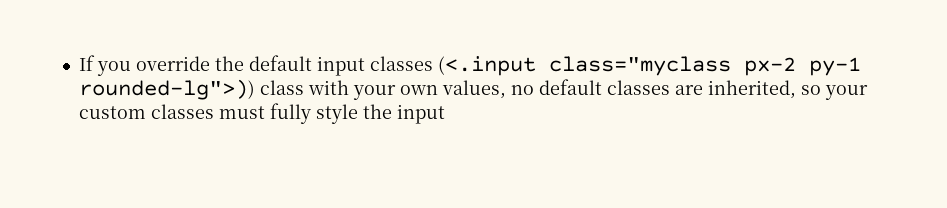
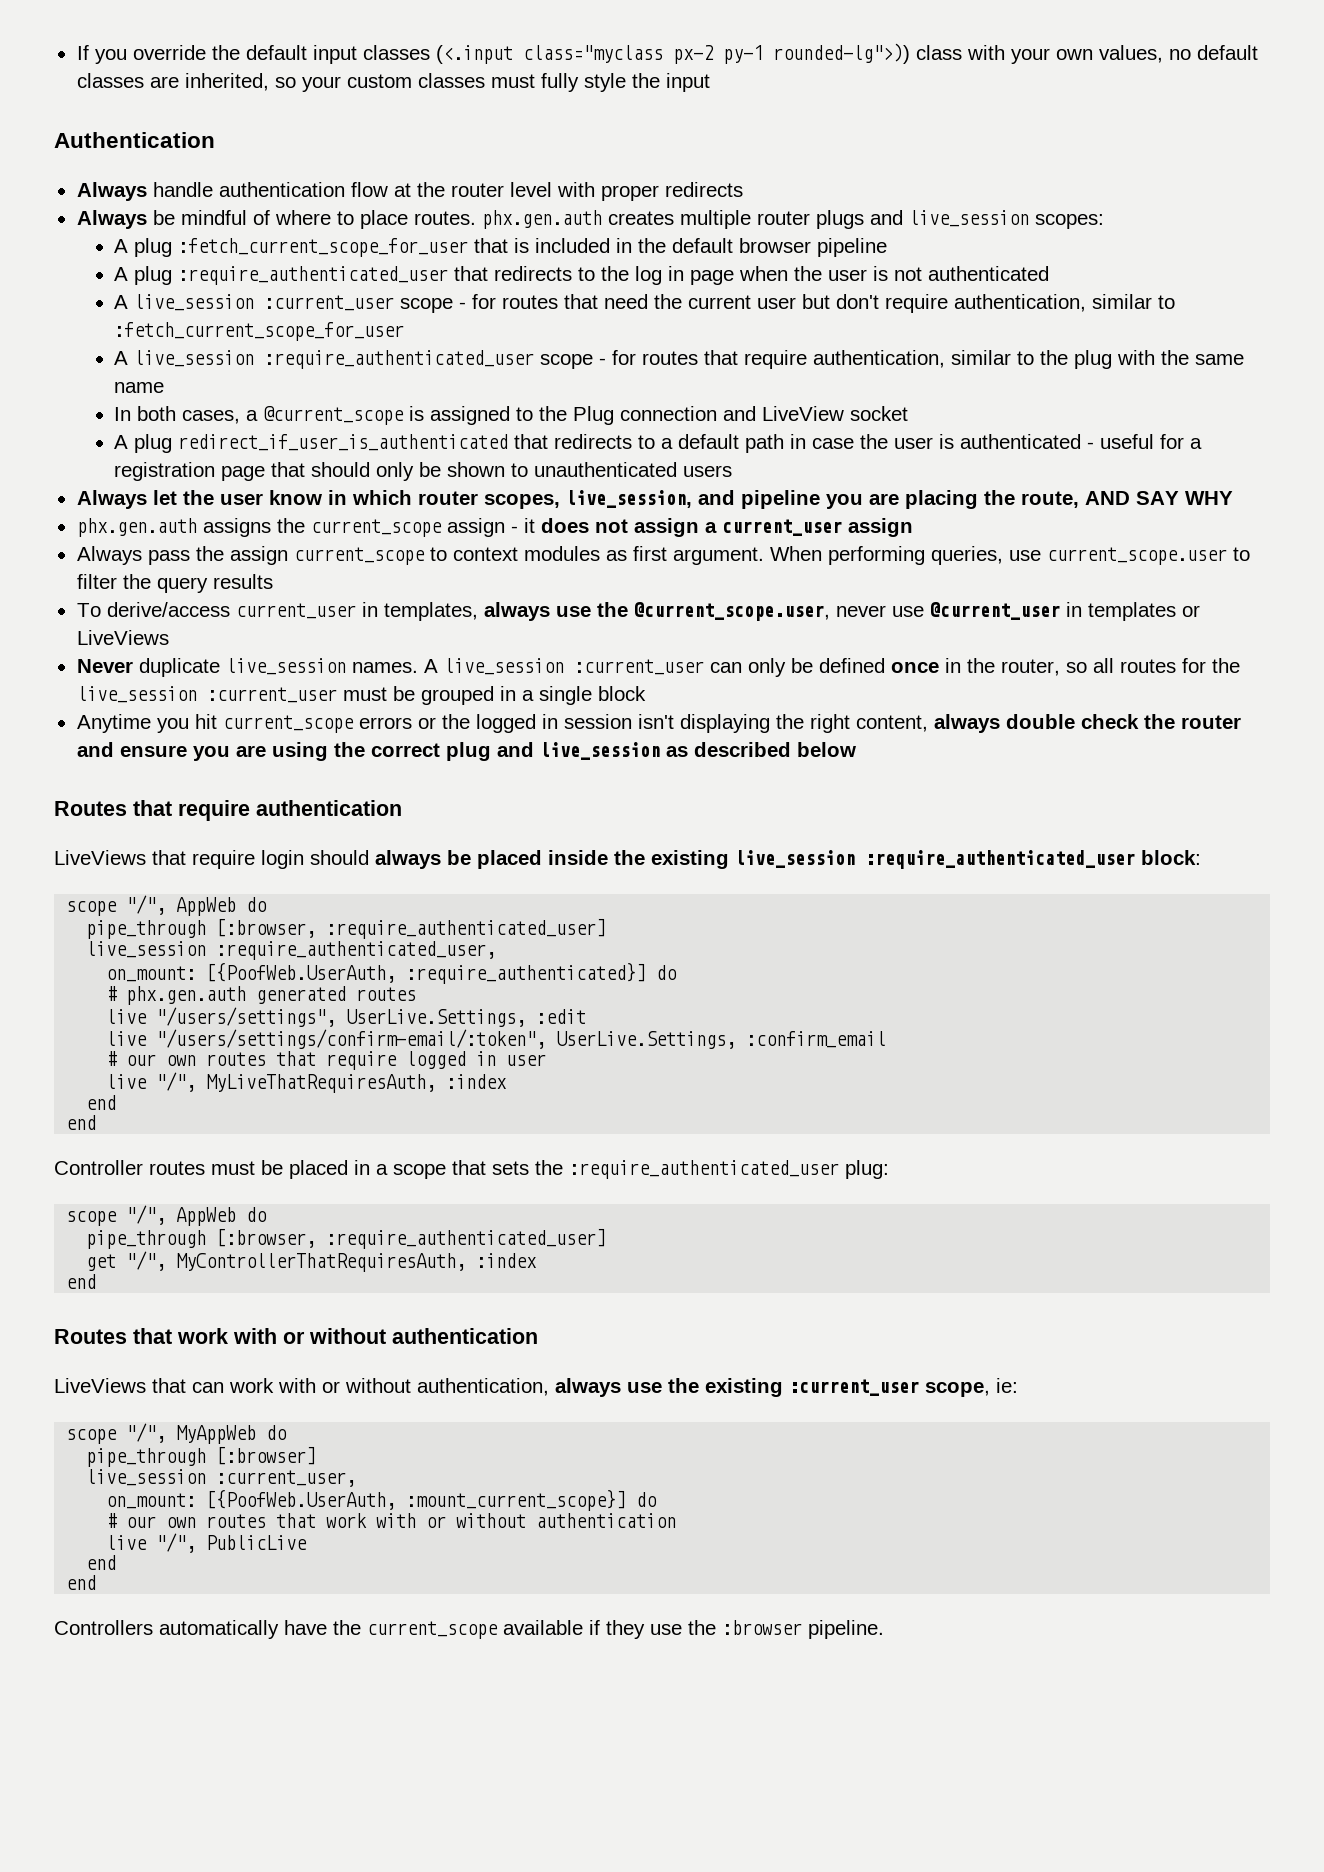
(445, 114) none -> [54,132,215,148] [76,182,743,201] [76,210,1104,229] [114,238,888,257] [114,266,1050,285] [114,294,1176,313] [114,322,405,341] [114,350,1245,369] [114,382,165,393] [114,406,909,425] [114,434,1203,453] [114,462,733,481] [76,490,1233,509] [76,518,913,537] [76,546,1250,565] [76,574,273,593] [76,602,1200,621] [76,630,169,645] [76,658,1240,677] [76,686,646,705] [76,714,1241,733] [76,742,856,761] [54,800,402,821] [54,850,1201,869] [66,895,268,916] [86,918,607,939] [86,941,497,960] [106,962,678,984] [106,986,417,1005] [106,1007,587,1027] [106,1029,887,1049] [106,1051,547,1070] [106,1072,508,1093] [86,1095,117,1110] [66,1115,97,1130] [54,1160,889,1179] [66,1205,268,1226] [86,1228,607,1249] [86,1251,538,1272] [66,1274,97,1289] [54,1328,538,1344] [54,1378,1018,1397] [66,1423,288,1444] [86,1446,317,1467] [86,1469,357,1487] [106,1489,658,1511] [106,1513,677,1528] [106,1533,308,1553] [86,1555,117,1570] [66,1575,97,1590] [54,1620,884,1639] // Authentication // Always handle authentication flow at the router level with proper redirects // Always be mindful of where to place routes. phx.gen.auth creates multiple router plugs and live_session scopes: // A plug :fetch_current_scope_for_user that is included in the default browser pipeline // A plug :require_authenticated_user that redirects to the log in page when the user is not authenticated // A live_session :current_user scope - for routes that need the current user but don't require authentication, similar to :fetch_current_scope_for_user // A live_session :require_authenticated_user scope - for routes that require authentication, similar to the plug with the same name // In both cases, a @current_scope is assigned to the Plug connection and LiveView socket // A plug redirect_if_user_is_authenticated that redirects to a default path in case the user is authenticated - useful for a registration page that should only be shown to unauthenticated users // Always let the user know in which router scopes, live_session, and pipeline you are placing the route, AND SAY WHY // phx.gen.auth assigns the current_scope assign - it does not assign a current_user assign // Always pass the assign current_scope to context modules as first argument. When performing queries, use current_scope.user to filter the query results // To derive/access current_user in templates, always use the @current_scope.user, never use @current_user in templates or LiveViews // Never duplicate live_session names. A live_session :current_user can only be defined once in the router, so all routes for the live_session :current_user must be grouped in a single block // Anytime you hit current_scope errors or the logged in session isn't displaying the right content, always double check the router and ensure you are using the correct plug and live_session as described below // Routes that require authentication // LiveViews that require login should always be placed inside the existing live_session :require_authenticated_user block: // scope "/", AppWeb do // pipe_through [:browser, :require_authenticated_user] // live_session :require_authenticated_user, // on_mount: [{PoofWeb.UserAuth, :require_authenticated}] do // # phx.gen.auth generated routes // live "/users/settings", UserLive.Settings, :edit // live "/users/settings/confirm-email/:token", UserLive.Settings, :confirm_email // # our own routes that require logged in user // live "/", MyLiveThatRequiresAuth, :index // end // end // Controller routes must be placed in a scope that sets the :require_authenticated_user plug: // scope "/", AppWeb do // pipe_through [:browser, :require_authenticated_user] // get "/", MyControllerThatRequiresAuth, :index // end // Routes that work with or without authentication // LiveViews that can work with or without authentication, always use the existing :current_user scope, ie: // scope "/", MyAppWeb do // pipe_through [:browser] // live_session :current_user, // on_mount: [{PoofWeb.UserAuth, :mount_current_scope}] do // # our own routes that work with or without authentication // live "/", PublicLive // end // end // Controllers automatically have the current_scope available if they use the :browser pipeline.

